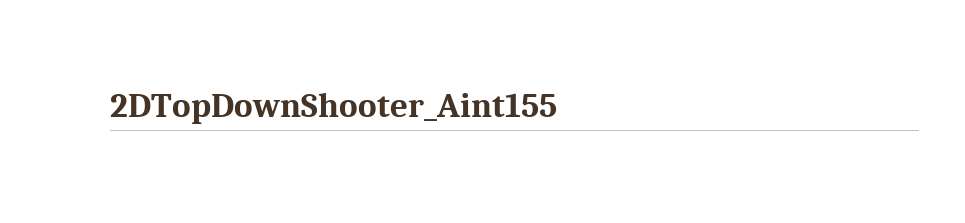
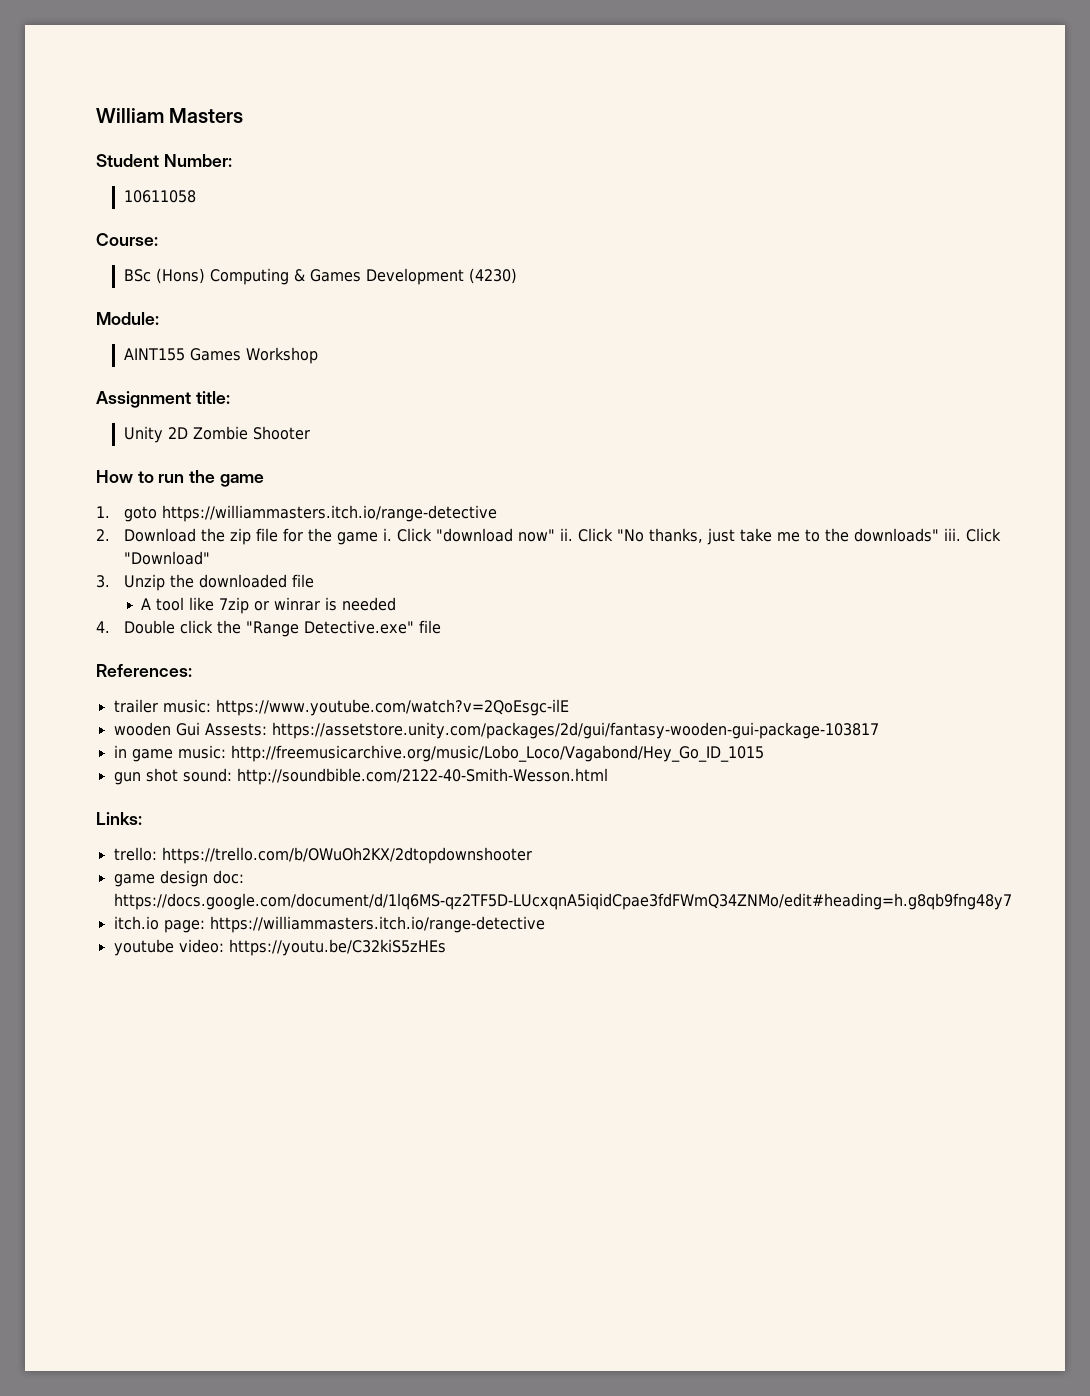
[110,92,557,124] 2DTopDownShooter_Aint155 -> [96,108,244,123] [96,154,232,167] [123,190,196,203] [96,233,158,246] [123,268,517,285] [96,312,159,325] [123,347,318,364] [96,391,230,408] [123,426,310,443] [96,470,264,487] [96,505,497,522] [96,528,1001,545] [123,551,210,565] [96,574,314,591] [141,597,397,614] [96,620,441,637] [96,664,192,677] [113,699,569,716] [113,722,879,739] [113,745,764,762] [113,768,608,785] [96,812,142,825] [113,847,532,864] [113,870,244,887] [113,893,1012,910] [113,916,545,933] [113,939,446,956] William Masters // Student Number: // 10611058 // Course: // BSc (Hons) Computing & Games Development (4230) // Module: // AINT155 Games Workshop // Assignment title: // Unity 2D Zombie Shooter // How to run the game // 1. goto https://williammasters.itch.io/range-detective // 2. Download the zip file for the game i. Click "download now" ii. Click "No thanks, just take me to the downloads" iii. Click "Download" // 3. Unzip the downloaded file // A tool like 7zip or winrar is needed // 4. Double click the "Range Detective.exe" file // References: // trailer music: https://www.youtube.com/watch?v=2QoEsgc-ilE // wooden Gui Assests: https://assetstore.unity.com/packages/2d/gui/fantasy-wooden-gui-package-103817 // in game music: http://freemusicarchive.org/music/Lobo_Loco/Vagabond/Hey_Go_ID_1015 // gun shot sound: http://soundbible.com/2122-40-Smith-Wesson.html // Links: // trello: https://trello.com/b/OWuOh2KX/2dtopdownshooter // game design doc: https://docs.google.com/document/d/1lq6MS-qz2TF5D-LUcxqnA5iqidCpae3fdFWmQ34ZNMo/edit#heading=h.g8qb9fng48y7 // itch.io page: https://williammasters.itch.io/range-detective // youtube video: https://youtu.be/C32kiS5zHEs

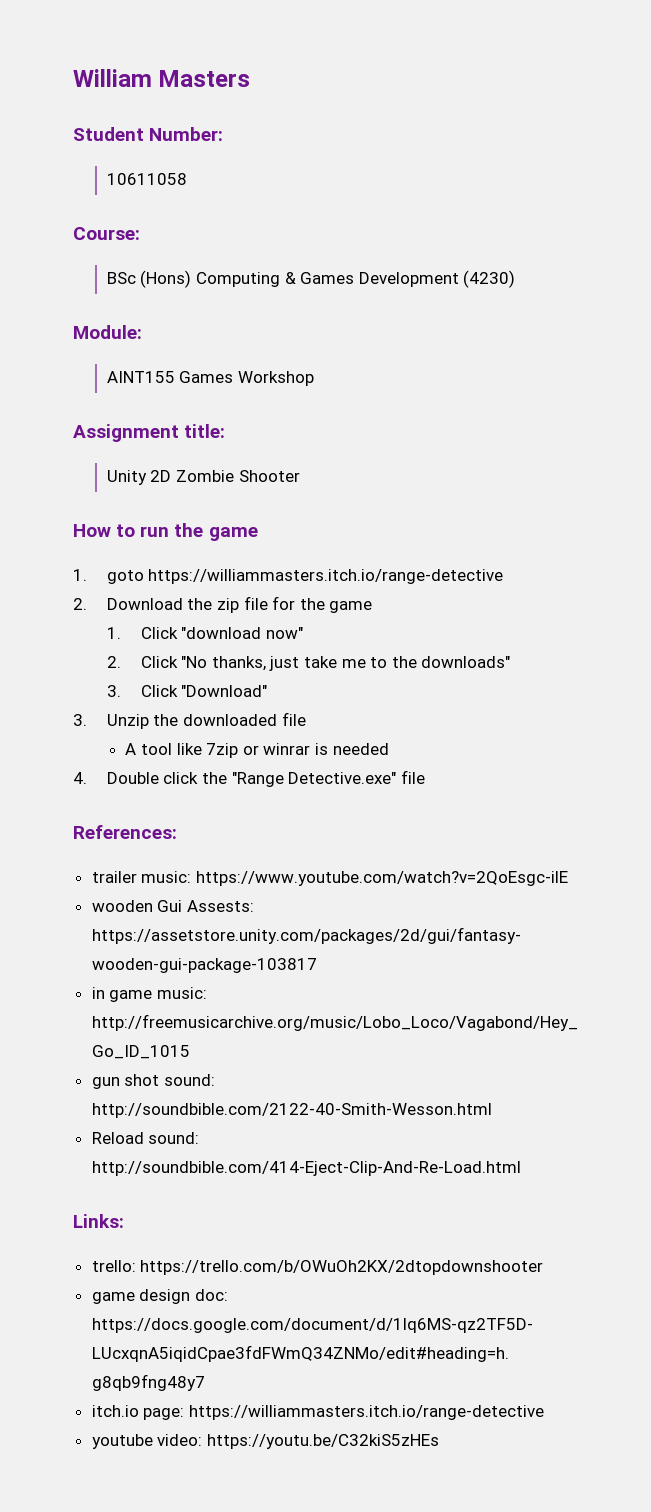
[382,528,392,541] i. -> [106,627,121,639] // 1.
[559,528,573,541] ii. -> [106,656,121,668] // 2.
[943,528,961,541] iii. -> [106,685,121,697] // 3.
(608, 776) none -> [91,1132,200,1144] [91,1161,521,1176] // Reload sound: http://soundbible.com/414-Eject-Clip-And-Re-Load.html

